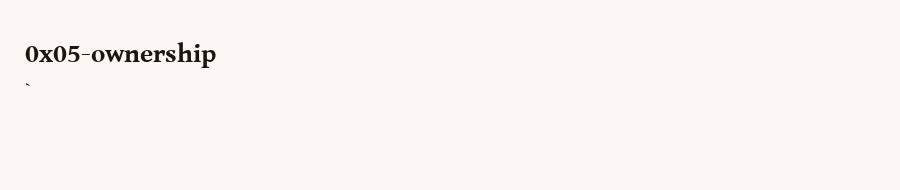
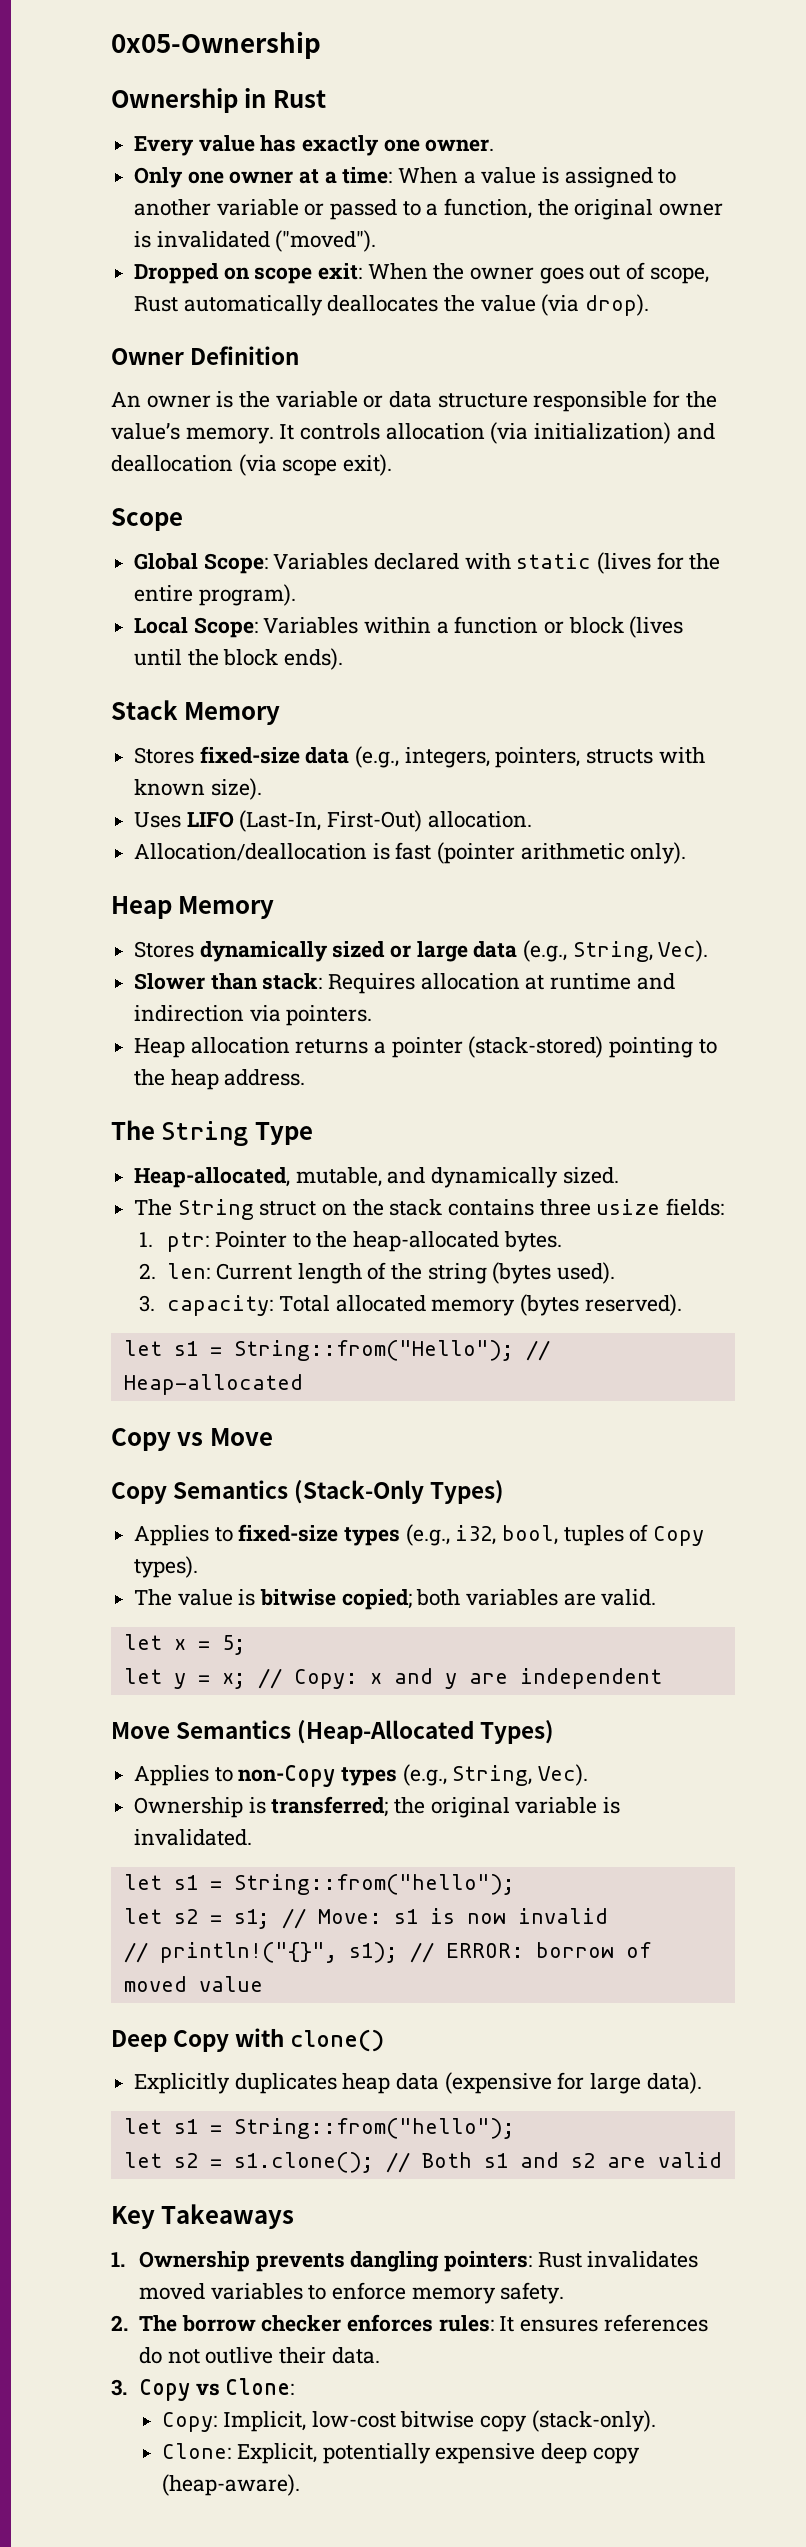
[25,42,216,68] [25,83,31,97] 0x05-ownership // ` -> [111,31,321,59] [111,88,326,113] [134,135,495,156] [134,167,677,188] [134,198,724,220] [134,230,377,252] [134,262,709,284] [134,294,650,316] [111,346,300,365] [111,390,717,412] [111,422,715,444] [111,454,393,476] [111,508,183,531] [134,552,721,574] [134,584,296,606] [134,616,684,638] [134,648,344,670] [111,700,281,725] [134,746,705,768] [134,778,262,800] [134,810,532,832] [134,842,687,864] [111,896,275,919] [134,940,709,962] [134,973,675,994] [134,1005,373,1026] [134,1036,717,1058] [134,1069,306,1090] [111,1120,313,1146] [134,1167,619,1188] [134,1198,725,1220] [139,1231,562,1252] [139,1262,615,1284] [139,1294,682,1316] [123,1340,550,1361] [123,1374,303,1395] [111,1428,273,1451] [111,1480,505,1504] [134,1524,705,1546] [134,1556,199,1578] [134,1589,657,1610] [123,1634,246,1655] [123,1668,662,1689] [111,1720,555,1744] [134,1764,589,1787] [134,1796,621,1818] [134,1829,253,1846] [123,1874,515,1895] [123,1908,608,1929] [123,1942,651,1963] [123,1976,263,1992] [111,2028,385,2052] [134,2072,702,2094] [123,2118,515,2139] [123,2152,722,2173] [111,2204,295,2229] [111,2251,699,2272] [139,2282,565,2304] [111,2314,708,2332] [139,2347,380,2364] [111,2378,295,2401] [162,2410,656,2432] [162,2443,640,2464] [162,2474,301,2496] 0x05-Ownership // Ownership in Rust // Every value has exactly one owner. // Only one owner at a time: When a value is assigned to another variable or passed to a function, the original owner is invalidated ("moved"). // Dropped on scope exit: When the owner goes out of scope, Rust automatically deallocates the value (via drop). // Owner Definition // An owner is the variable or data structure responsible for the value’s memory. It controls allocation (via initialization) and deallocation (via scope exit). // Scope // Global Scope: Variables declared with static (lives for the entire program). // Local Scope: Variables within a function or block (lives until the block ends). // Stack Memory // Stores fixed-size data (e.g., integers, pointers, structs with known size). // Uses LIFO (Last-In, First-Out) allocation. // Allocation/deallocation is fast (pointer arithmetic only). // Heap Memory // Stores dynamically sized or large data (e.g., String, Vec). // Slower than stack: Requires allocation at runtime and indirection via pointers. // Heap allocation returns a pointer (stack-stored) pointing to the heap address. // The String Type // Heap-allocated, mutable, and dynamically sized. // The String struct on the stack contains three usize fields: // 1. ptr: Pointer to the heap-allocated bytes. // 2. len: Current length of the string (bytes used). // 3. capacity: Total allocated memory (bytes reserved). // let s1 = String::from("Hello"); // Heap-allocated // Copy vs Move // Copy Semantics (Stack-Only Types) // Applies to fixed-size types (e.g., i32, bool, tuples of Copy types). // The value is bitwise copied; both variables are valid. // let x = 5; // let y = x; // Copy: x and y are independent // Move Semantics (Heap-Allocated Types) // Applies to non-Copy types (e.g., String, Vec). // Ownership is transferred; the original variable is invalidated. // let s1 = String::from("hello"); // let s2 = s1; // Move: s1 is now invalid // // println!("{}", s1); // ERROR: borrow of moved value // Deep Copy with clone() // Explicitly duplicates heap data (expensive for large data). // let s1 = String::from("hello"); // let s2 = s1.clone(); // Both s1 and s2 are valid // Key Takeaways // 1. Ownership prevents dangling pointers: Rust invalidates moved variables to enforce memory safety. // 2. The borrow checker enforces rules: It ensures references do not outlive their data. // 3. Copy vs Clone: // Copy: Implicit, low-cost bitwise copy (stack-only). // Clone: Explicit, potentially expensive deep copy (heap-aware).

